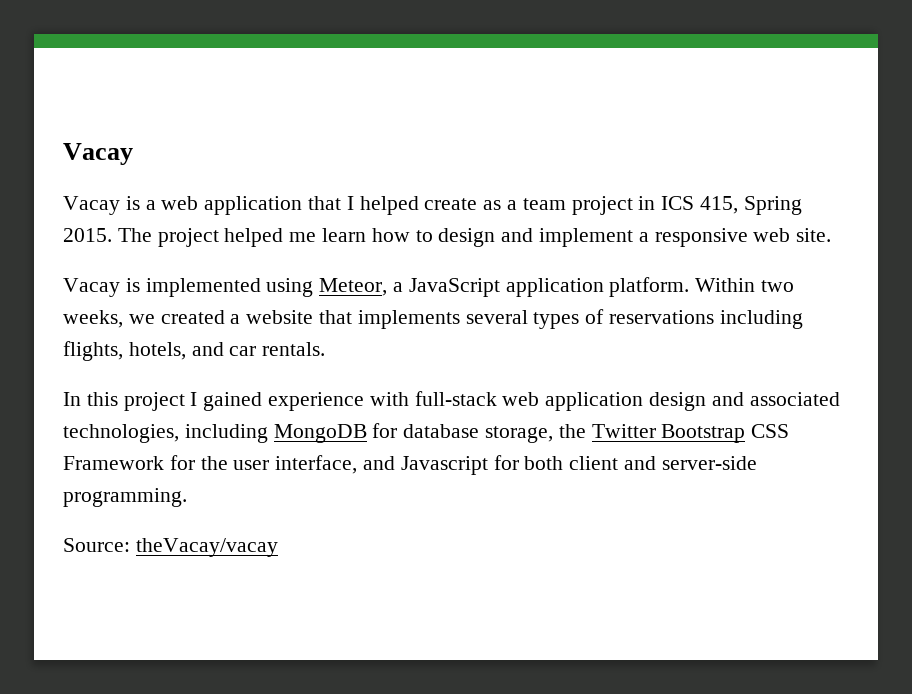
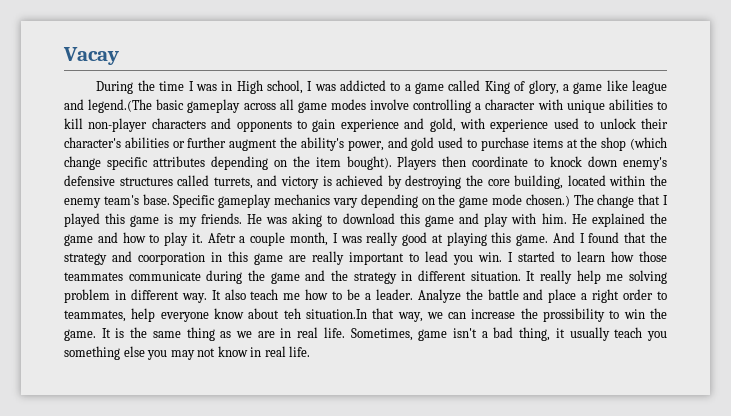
[63,196,802,215] [63,228,832,247] [63,277,795,297] [63,309,803,329] [63,341,326,361] [63,391,840,411] [63,423,790,443] [63,455,757,475] [63,488,187,507] [63,538,278,557] Vacay is a web application that I helped create as a team project in ICS 415, Spring 2015. The project helped me learn how to design and implement a responsive web site. // Vacay is implemented using Meteor, a JavaScript application platform. Within two weeks, we created a website that implements several types of reservations including flights, hotels, and car rentals. // In this project I gained experience with full-stack web application design and associated technologies, including MongoDB for database storage, the Twitter Bootstrap CSS Framework for the user interface, and Javascript for both client and server-side programming. // Source: theVacay/vacay -> [96,80,667,94] [64,99,667,113] [64,118,668,132] [64,137,668,151] [64,156,668,170] [64,175,668,189] [64,194,668,208] [64,213,667,227] [64,232,667,246] [64,251,667,265] [64,270,667,284] [64,289,668,303] [64,308,667,322] [64,327,667,341] [64,346,311,360] During the time I was in High school, I was addicted to a game called King of glory, a game like league and legend.(The basic gameplay across all game modes involve controlling a character with unique abilities to kill non-player characters and opponents to gain experience and gold, with experience used to unlock their character's abilities or further augment the ability's power, and gold used to purchase items at the shop (which change specific attributes depending on the item bought). Players then coordinate to knock down enemy's defensive structures called turrets, and victory is achieved by destroying the core building, located within the enemy team's base. Specific gameplay mechanics vary depending on the game mode chosen.) The change that I played this game is my friends. He was aking to download this game and play with him. He explained the game and how to play it. Afetr a couple month, I was really good at playing this game. And I found that the strategy and coorporation in this game are really important to lead you win. I started to learn how those teammates communicate during the game and the strategy in different situation. It really help me solving problem in different way. It also teach me how to be a leader. Analyze the battle and place a right order to teammates, help everyone know about teh situation.In that way, we can increase the prossibility to win the game. It is the same thing as we are in real life. Sometimes, game isn't a bad thing, it usually teach you something else you may not know in real life.

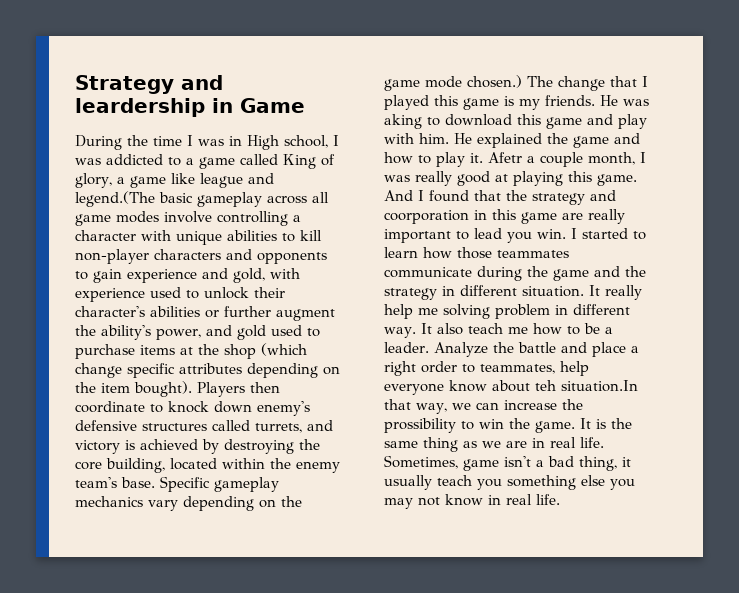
[63,47,119,65] Vacay -> [75,75,223,94] [75,98,305,117] Strategy and leardership in Game

